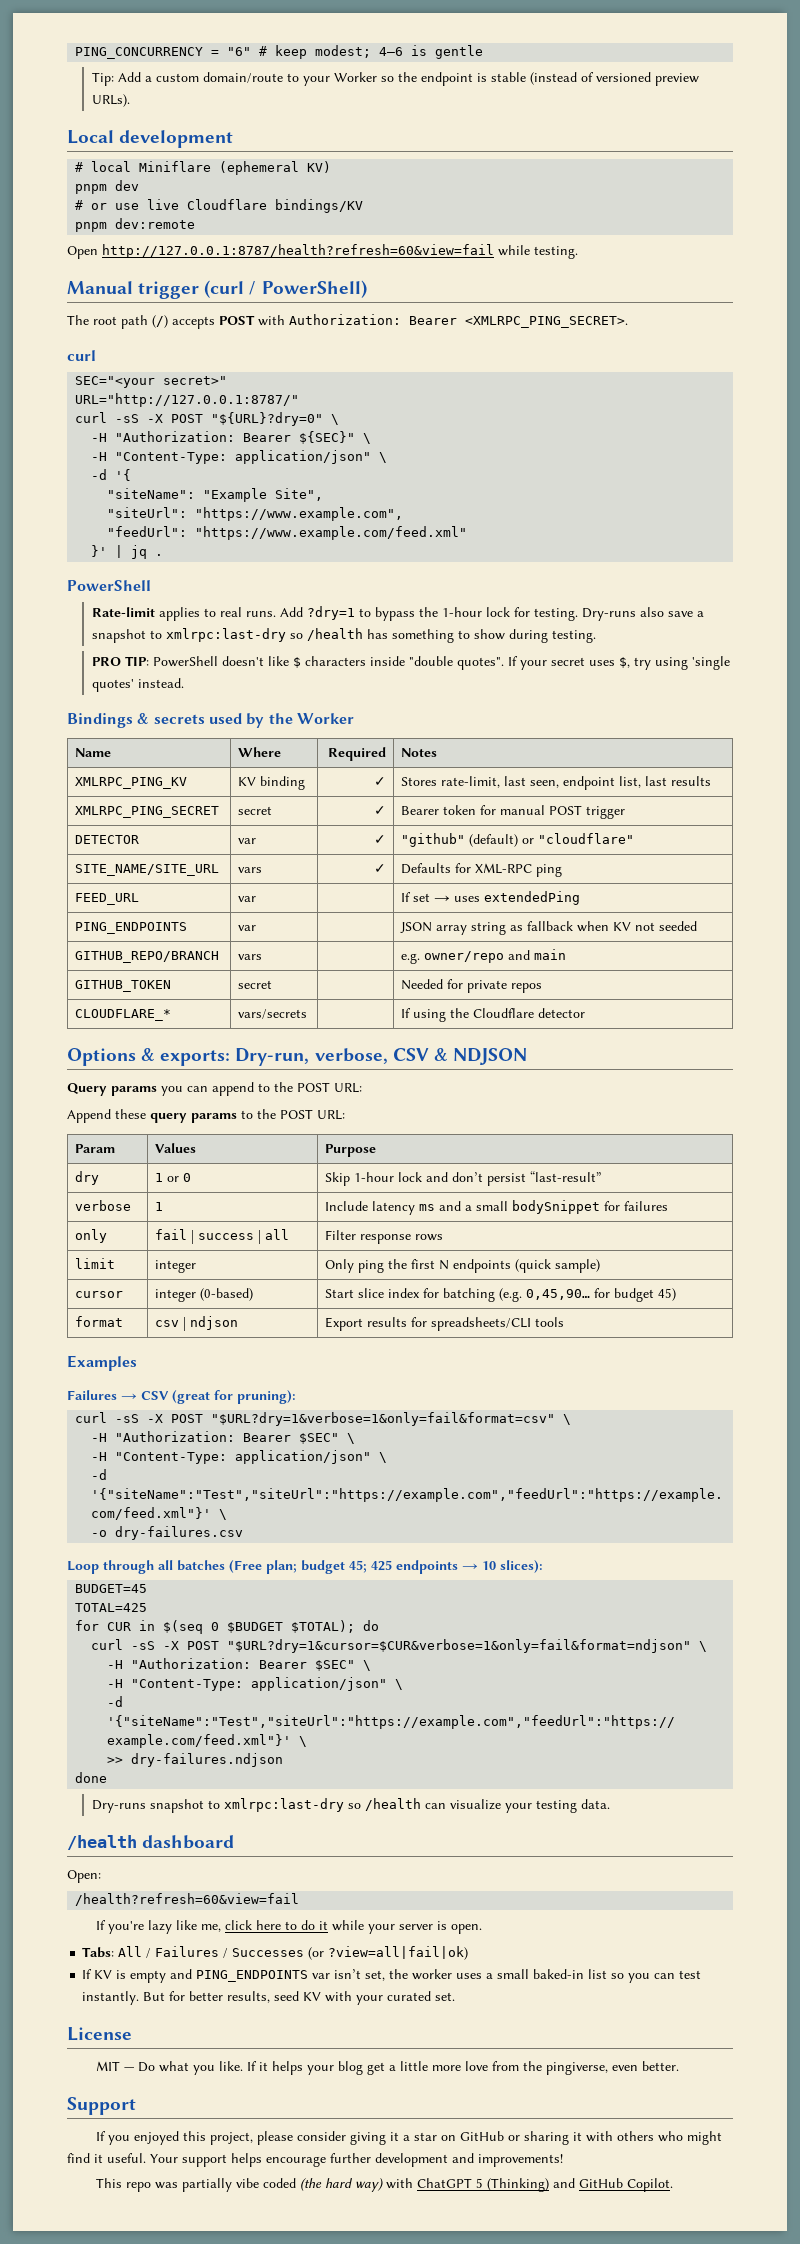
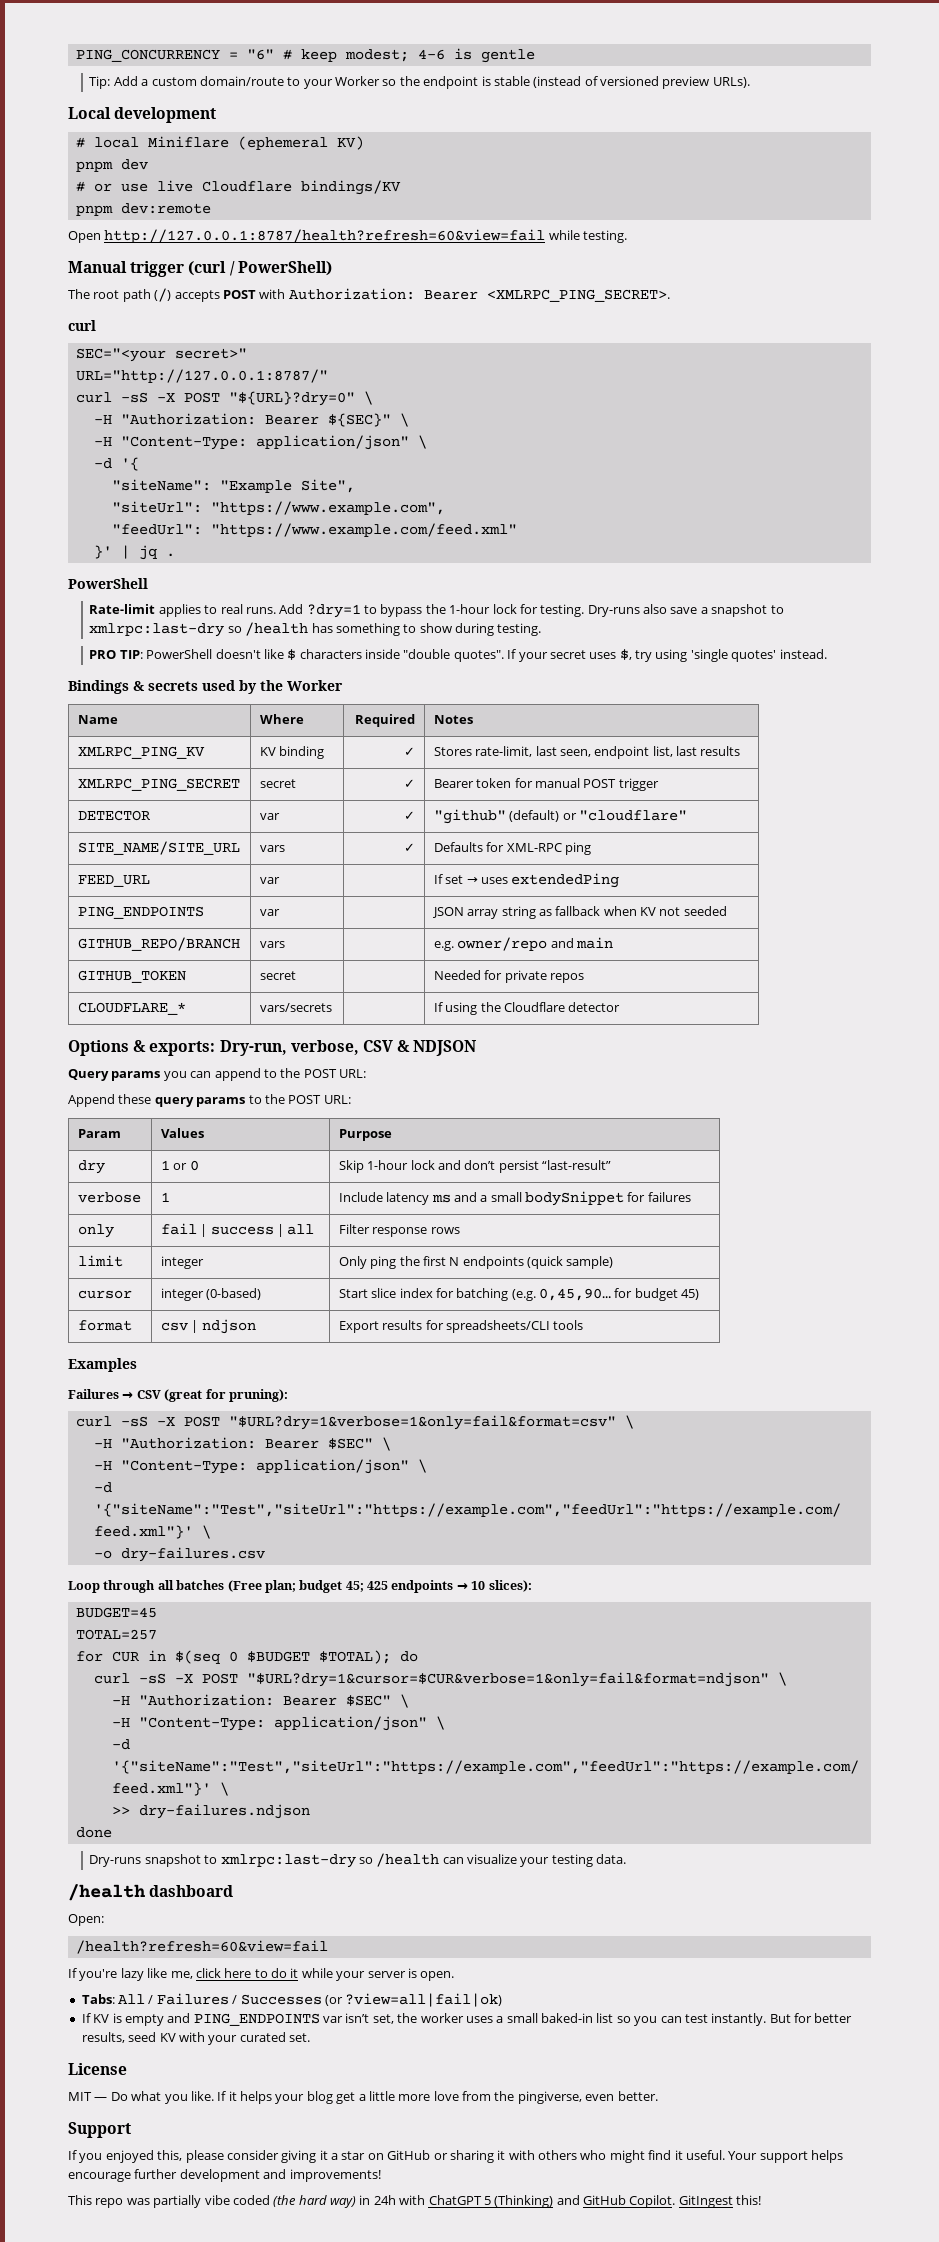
[75,1603,148,1612] TOTAL=425 -> [75,1629,157,1640] TOTAL=257
[182,2131,253,2145] this project, -> [157,2150,183,2161] this,
(384, 2185) none -> [359,2195,396,2205] in 24h
(673, 2185) none -> [678,2195,762,2208] GitIngest this!

